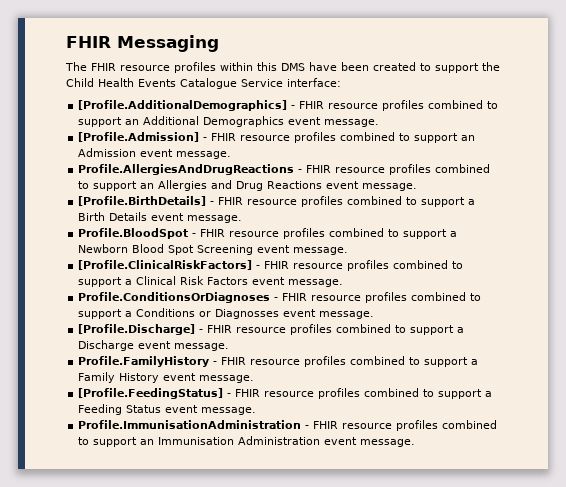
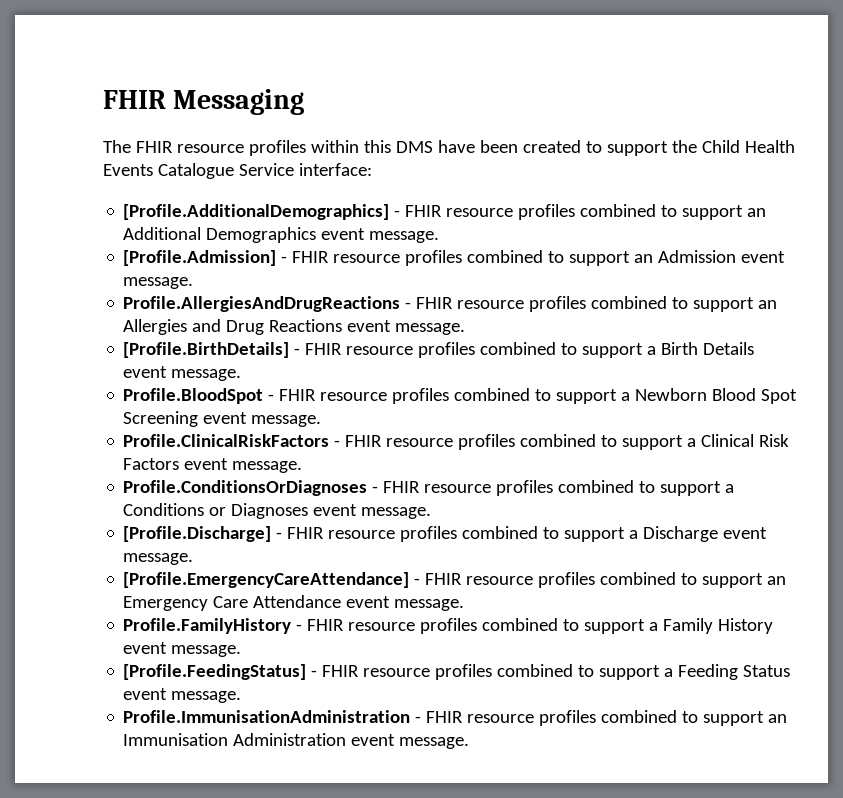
[78,260,253,270] [Profile.ClinicalRiskFactors] -> [123,434,330,447] Profile.ClinicalRiskFactors
[215,309,280,319] Diagnosses -> [231,503,309,519] Diagnoses
(230, 347) none -> [123,572,787,588] [123,595,465,611] // [Profile.EmergencyCareAttendance] - FHIR resource profiles combined to support an Emergency Care Attendance event message.

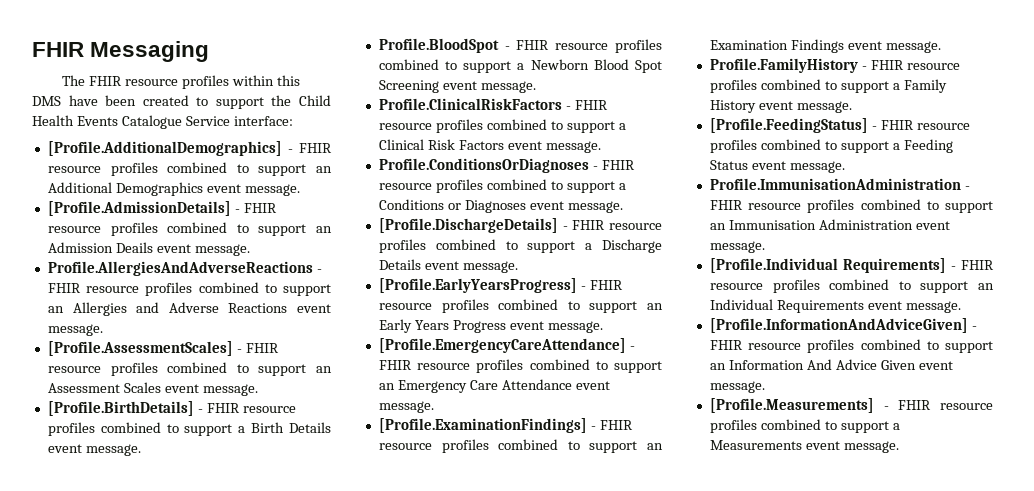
[123,250,277,266] [Profile.Admission] -> [47,201,231,216] [Profile.AdmissionDetails]
[741,251,786,263] [123,277,194,289] [123,296,401,312] event message. // Profile.AllergiesAndDrugReactions -> [115,242,250,256] [47,261,313,276] Deails event message. // Profile.AllergiesAndAdverseReactions
[226,320,265,335] Drug -> [168,302,219,313] Adverse
(466, 329) none -> [47,341,279,356] [47,362,333,376] [47,382,258,396] // [Profile.AssessmentScales] - FHIR resource profiles combined to support an Assessment Scales event message.
[123,526,272,542] [Profile.Discharge] -> [378,218,558,233] [Profile.DischargeDetails]
(719, 534) none -> [378,259,518,273] [378,278,623,293] [378,299,663,313] [378,319,506,333] Details event message. // [Profile.EarlyYearsProgress] - FHIR resource profiles combined to support an Early Years Progress
(465, 605) none -> [378,418,633,433] [378,439,663,453] [709,39,941,53] // [Profile.ExaminationFindings] - FHIR resource profiles combined to support an Examination Findings event message.
(470, 743) none -> [709,258,994,273] [709,279,994,293] [709,299,961,313] [709,318,977,333] [709,339,993,353] [709,359,953,370] [709,381,765,393] [709,398,993,413] [709,419,900,433] [709,440,899,453] // [Profile.Individual Requirements] - FHIR resource profiles combined to support an Individual Requirements event message. // [Profile.InformationAndAdviceGiven] - FHIR resource profiles combined to support an Information And Advice Given event message. // [Profile.Measurements] - FHIR resource profiles combined to support a Measurements event message.

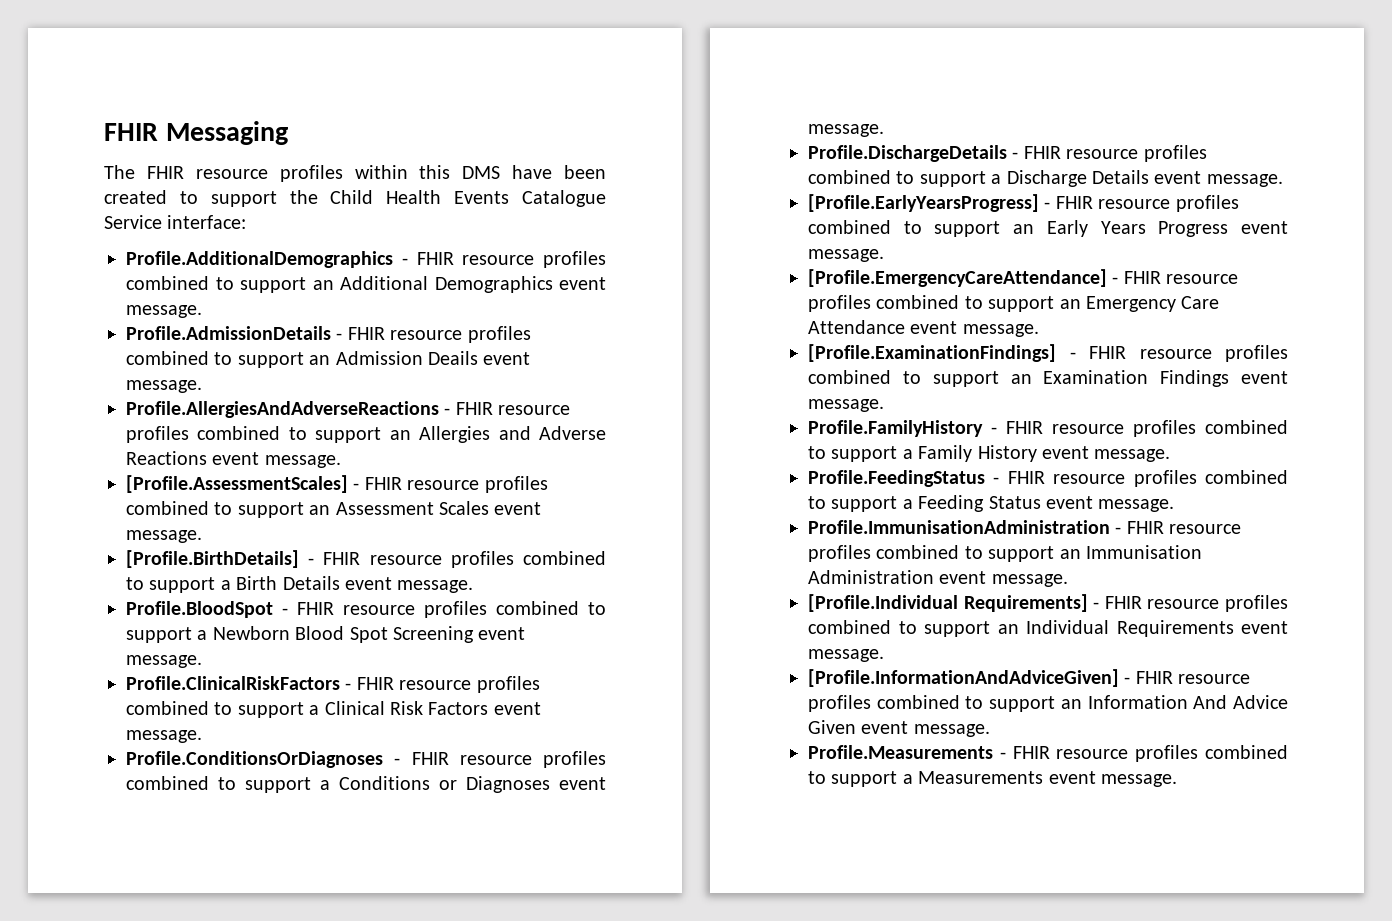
[47,141,282,156] [Profile.AdditionalDemographics] -> [126,251,393,268] Profile.AdditionalDemographics
[47,201,231,216] [Profile.AdmissionDetails] -> [126,326,331,340] Profile.AdmissionDetails
[378,218,558,233] [Profile.DischargeDetails] -> [808,145,1007,162] Profile.DischargeDetails
[709,118,868,133] [Profile.FeedingStatus] -> [808,470,985,487] Profile.FeedingStatus
[709,398,874,413] [Profile.Measurements] -> [808,745,993,759] Profile.Measurements

